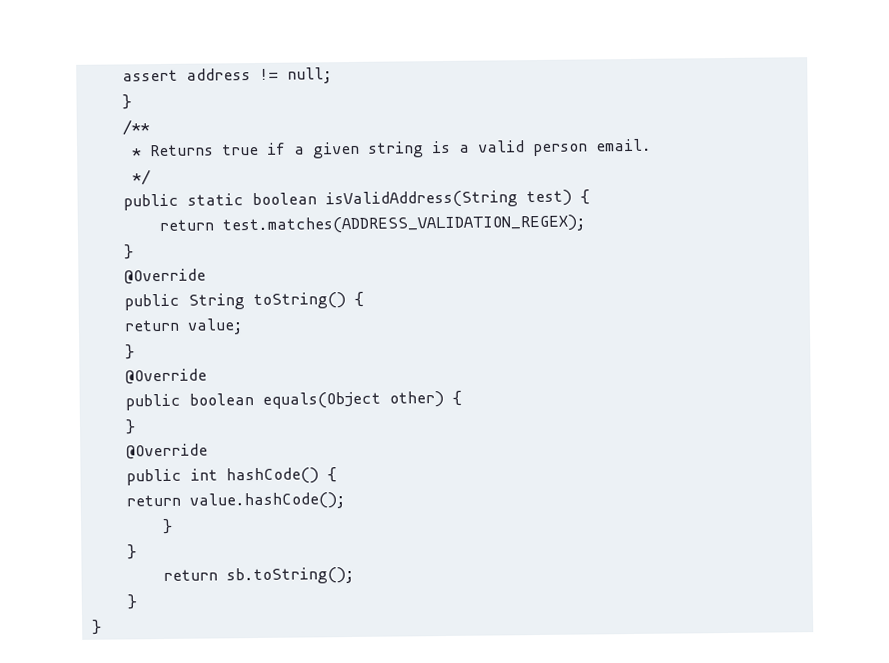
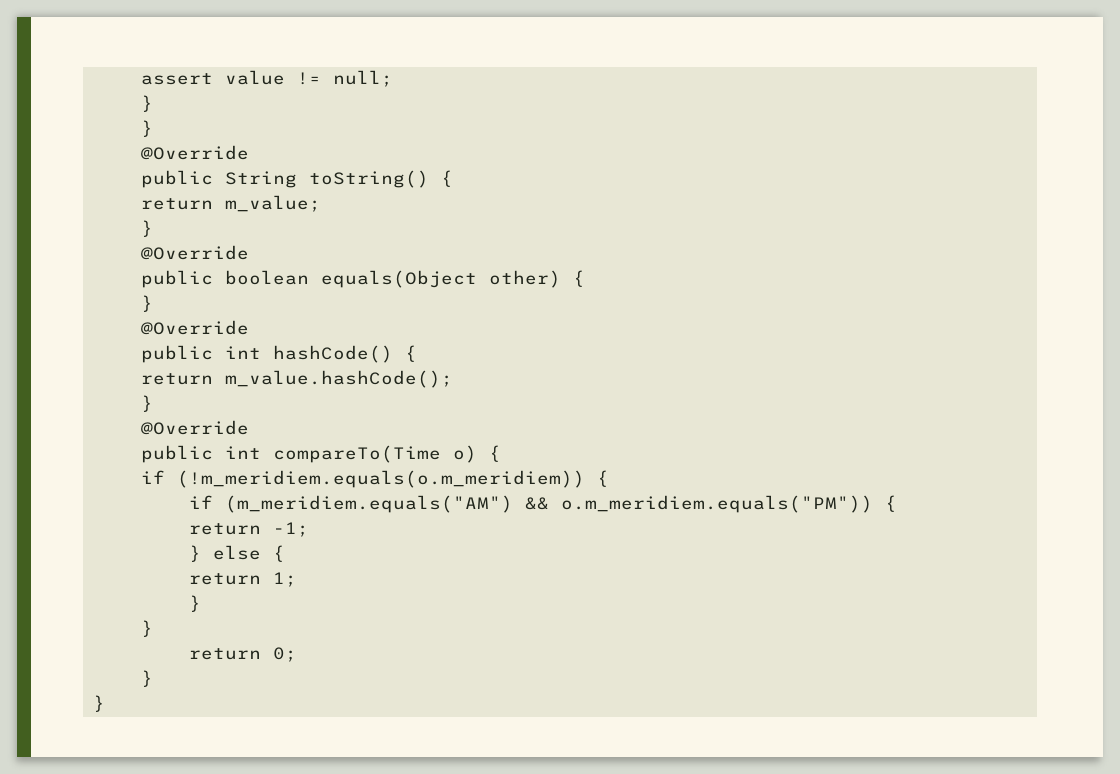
[185,68,251,81] address -> [224,70,285,85] value
[121,119,150,136] [131,138,652,159] [131,169,151,186] [122,189,590,211] [158,214,586,235] // /** // * Returns true if a given string is a valid person email. // */ // public static boolean isValidAddress(String test) { // return test.matches(ADDRESS_VALIDATION_REGEX); -> (153, 103) none
[186,318,244,335] value; -> [224,195,321,212] m_value;
[188,492,346,510] value.hashCode(); -> [224,370,453,388] [140,395,153,412] [140,420,249,435] [140,445,501,463] [140,470,609,488] [188,495,897,513] [188,522,309,537] [188,545,285,562] [188,572,297,587] m_value.hashCode(); // } // @Override // public int compareTo(Time o) { // if (!m_meridiem.equals(o.m_meridiem)) { // if (m_meridiem.equals("AM") && o.m_meridiem.equals("PM")) { // return -1; // } else { // return 1;
[225,566,355,585] sb.toString(); -> [272,647,297,662] 0;

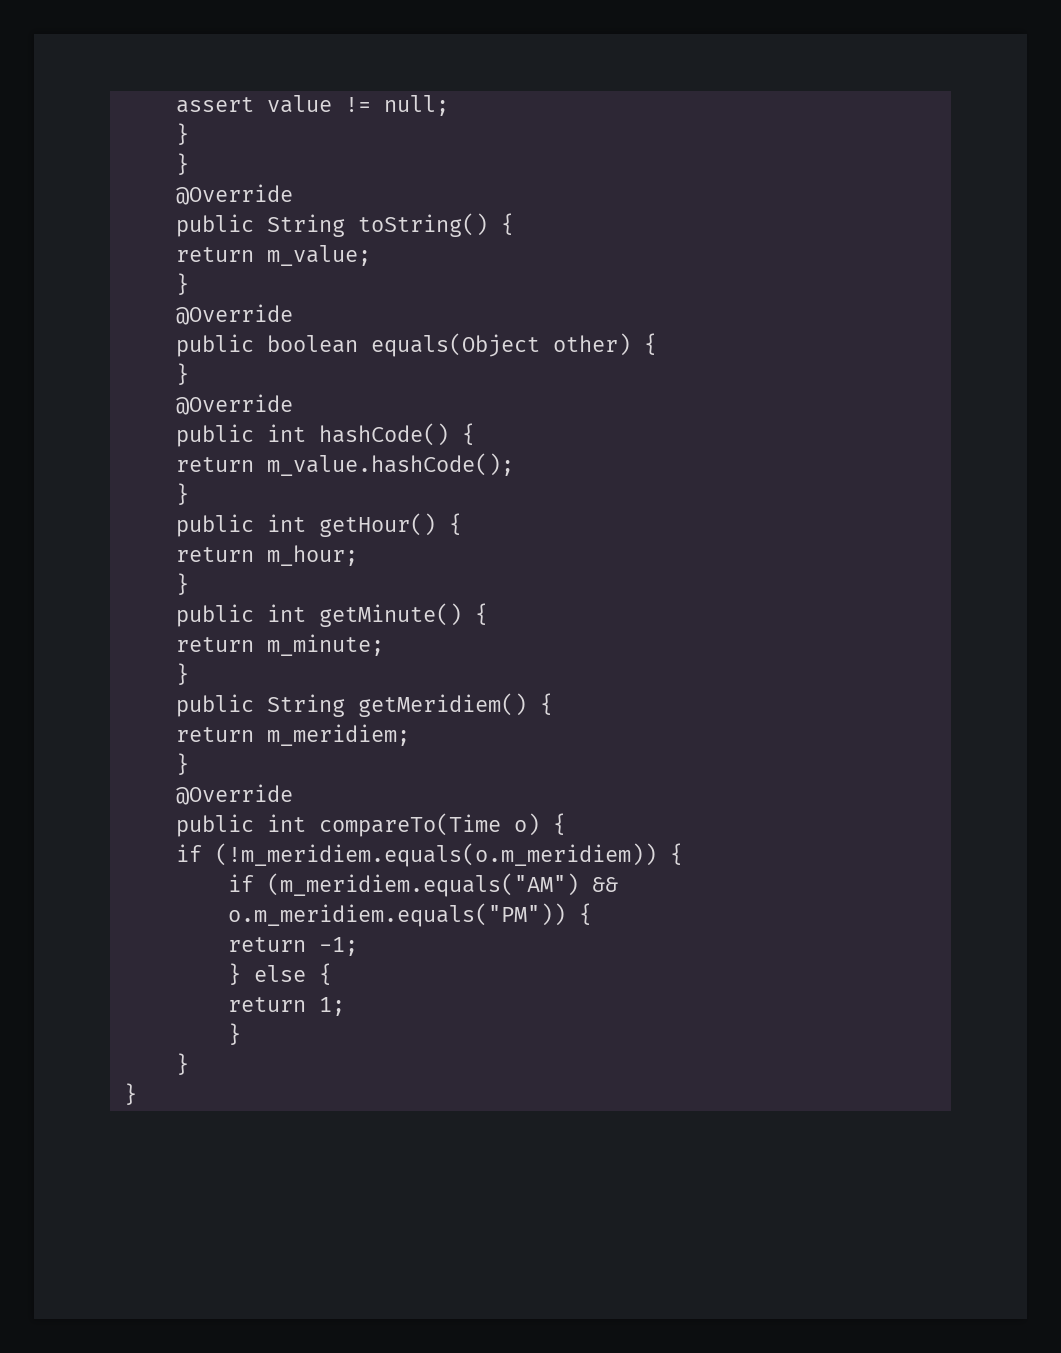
(153, 403) none -> [175,513,462,537] [175,545,358,566] [175,573,189,595] [175,603,488,627] [175,634,384,656] [175,663,189,685] [175,693,553,717] [175,724,410,746] [175,753,189,775] // public int getHour() { // return m_hour; // } // public int getMinute() { // return m_minute; // } // public String getMeridiem() { // return m_meridiem; // }
[188,647,297,662] [140,670,153,687] [92,695,105,712] // return 0; // } // } -> [123,1083,137,1105] // }

